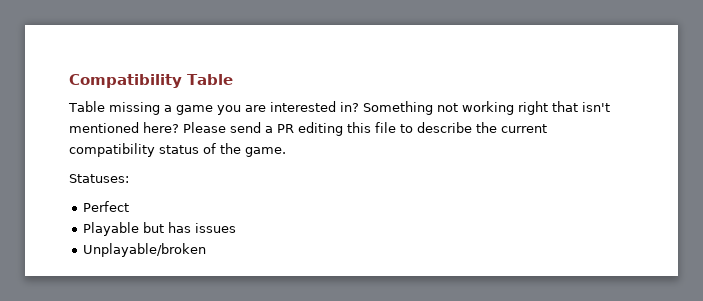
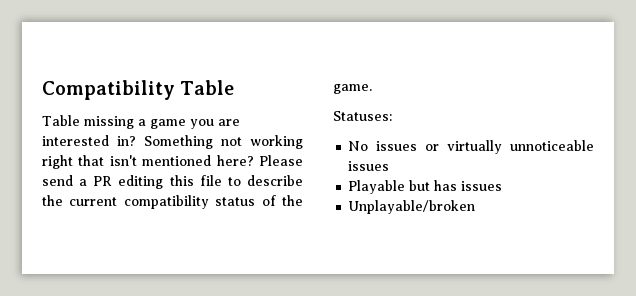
[82,201,129,212] Perfect -> [348,140,594,154] [348,161,390,171] No issues or virtually unnoticeable issues

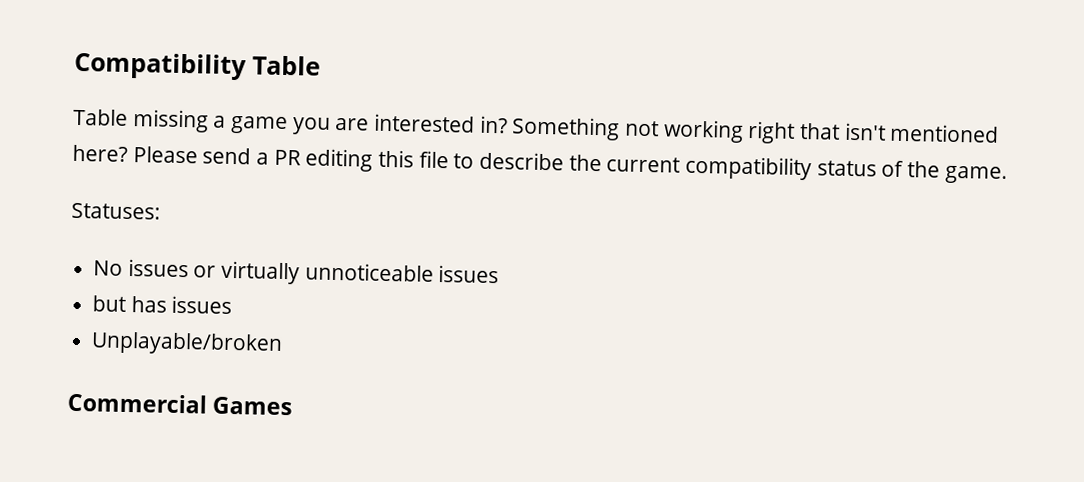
[348,180,406,194] Playable -> (500, 274) none
(476, 207) none -> [67,392,293,416] // Commercial Games

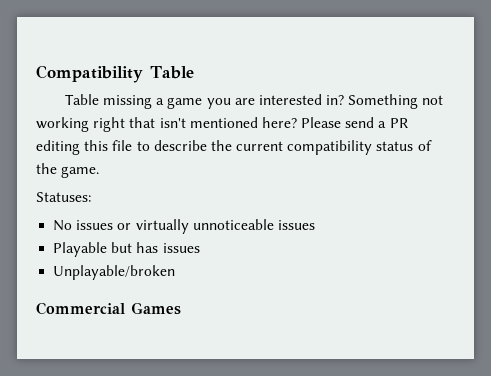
(500, 274) none -> [53,242,108,257] Playable

